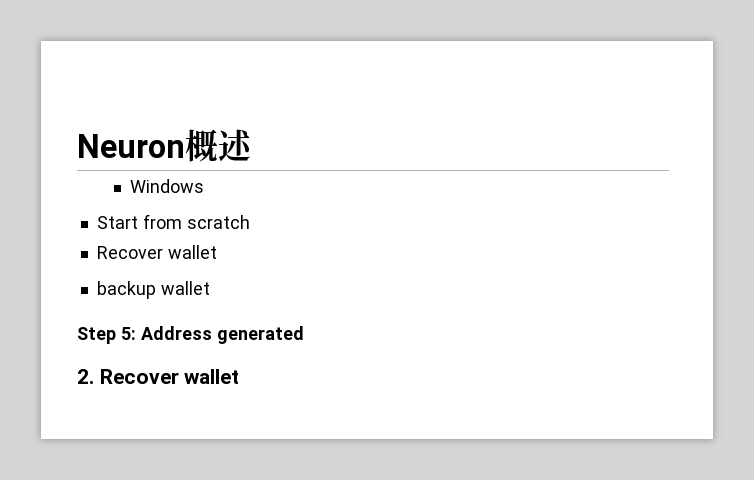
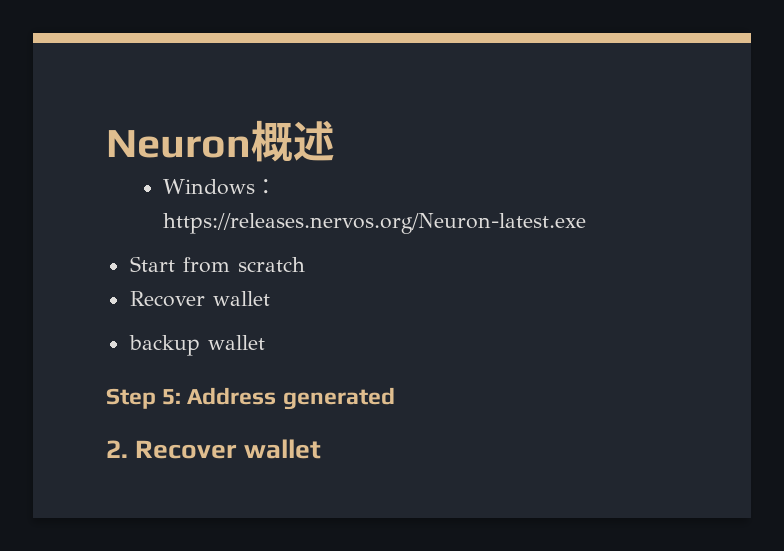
(204, 186) none -> [254,179,277,194] [162,213,586,234] ：https://releases.nervos.org/Neuron-latest.exe

